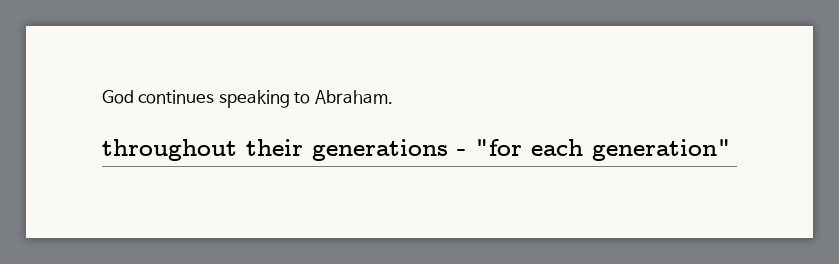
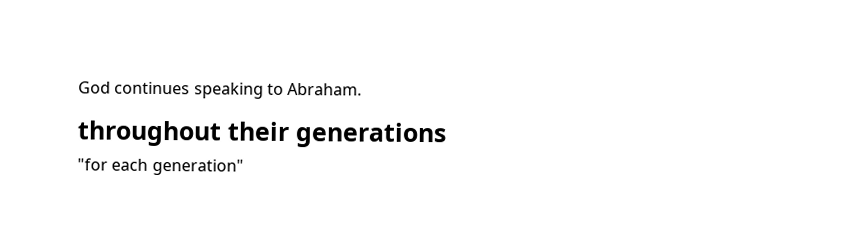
[457,149,466,156] - -> (446, 135) //

